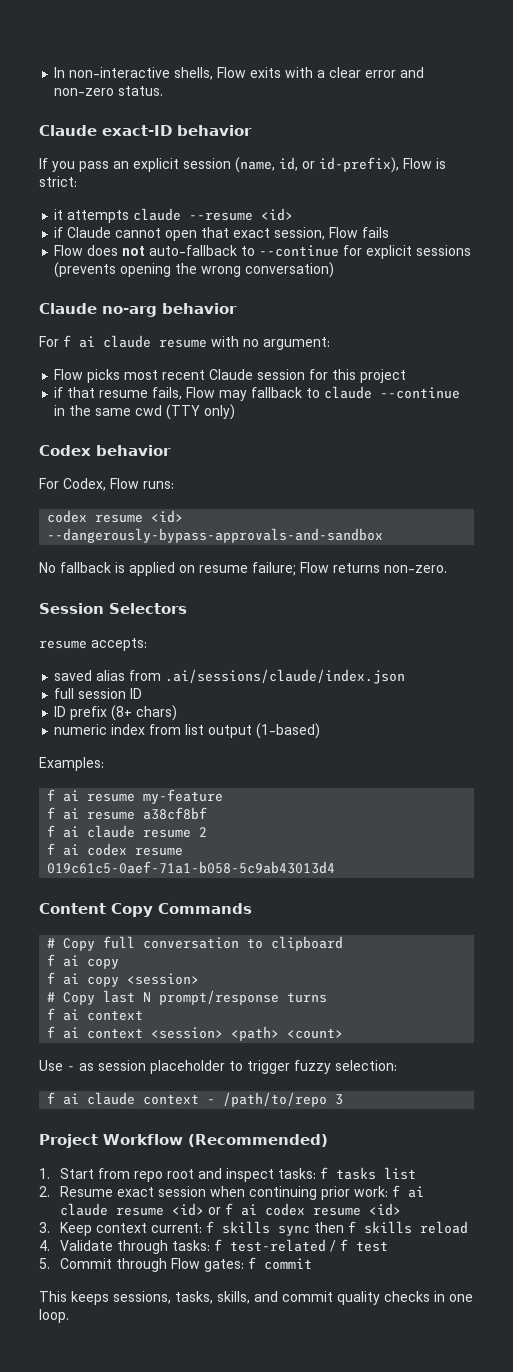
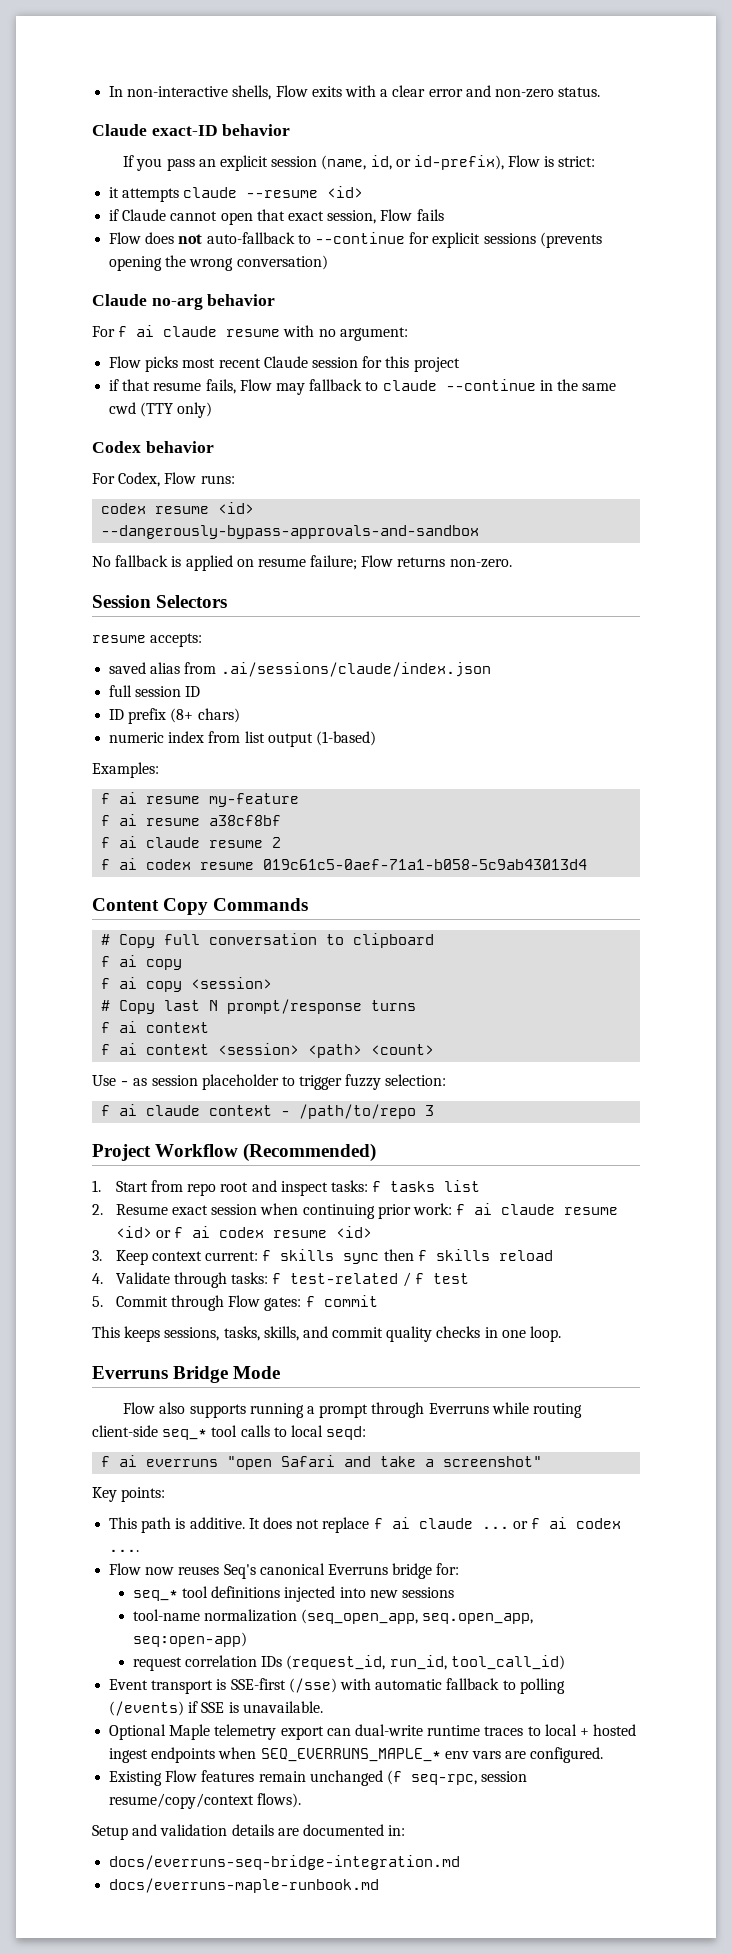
(69, 1316) none -> [92,1366,281,1383] [123,1402,582,1418] [92,1425,367,1440] [101,1455,543,1470] [92,1487,166,1502] [109,1517,621,1533] [109,1549,140,1552] [109,1563,460,1579] [132,1586,454,1602] [132,1609,534,1624] [132,1632,247,1647] [132,1655,565,1671] [109,1678,565,1694] [109,1701,323,1716] [109,1724,637,1740] [109,1747,604,1763] [109,1770,528,1786] [109,1793,302,1809] [92,1824,406,1840] [109,1855,461,1870] [109,1878,380,1893] // Everruns Bridge Mode // Flow also supports running a prompt through Everruns while routing client-side seq_* tool calls to local seqd: // f ai everruns "open Safari and take a screenshot" // Key points: // This path is additive. It does not replace f ai claude ... or f ai codex .... // Flow now reuses Seq's canonical Everruns bridge for: // seq_* tool definitions injected into new sessions // tool-name normalization (seq_open_app, seq.open_app, seq:open-app) // request correlation IDs (request_id, run_id, tool_call_id) // Event transport is SSE-first (/sse) with automatic fallback to polling (/events) if SSE is unavailable. // Optional Maple telemetry export can dual-write runtime traces to local + hosted ingest endpoints when SEQ_EVERRUNS_MAPLE_* env vars are configured. // Existing Flow features remain unchanged (f seq-rpc, session resume/copy/context flows). // Setup and validation details are documented in: // docs/everruns-seq-bridge-integration.md // docs/everruns-maple-runbook.md

